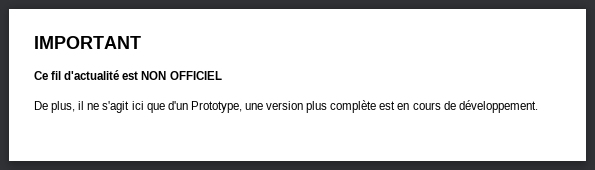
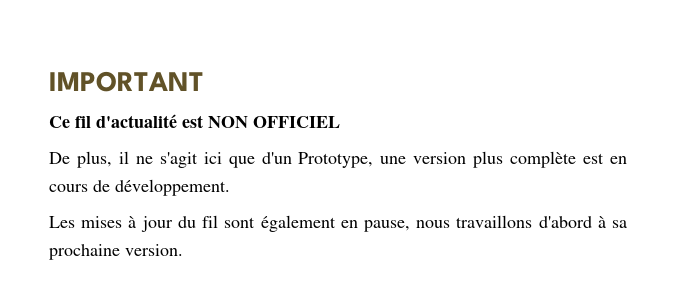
(538, 106) none -> [49,215,627,232] [49,244,183,260] // Les mises à jour du fil sont également en pause, nous travaillons d'abord à sa prochaine version.

